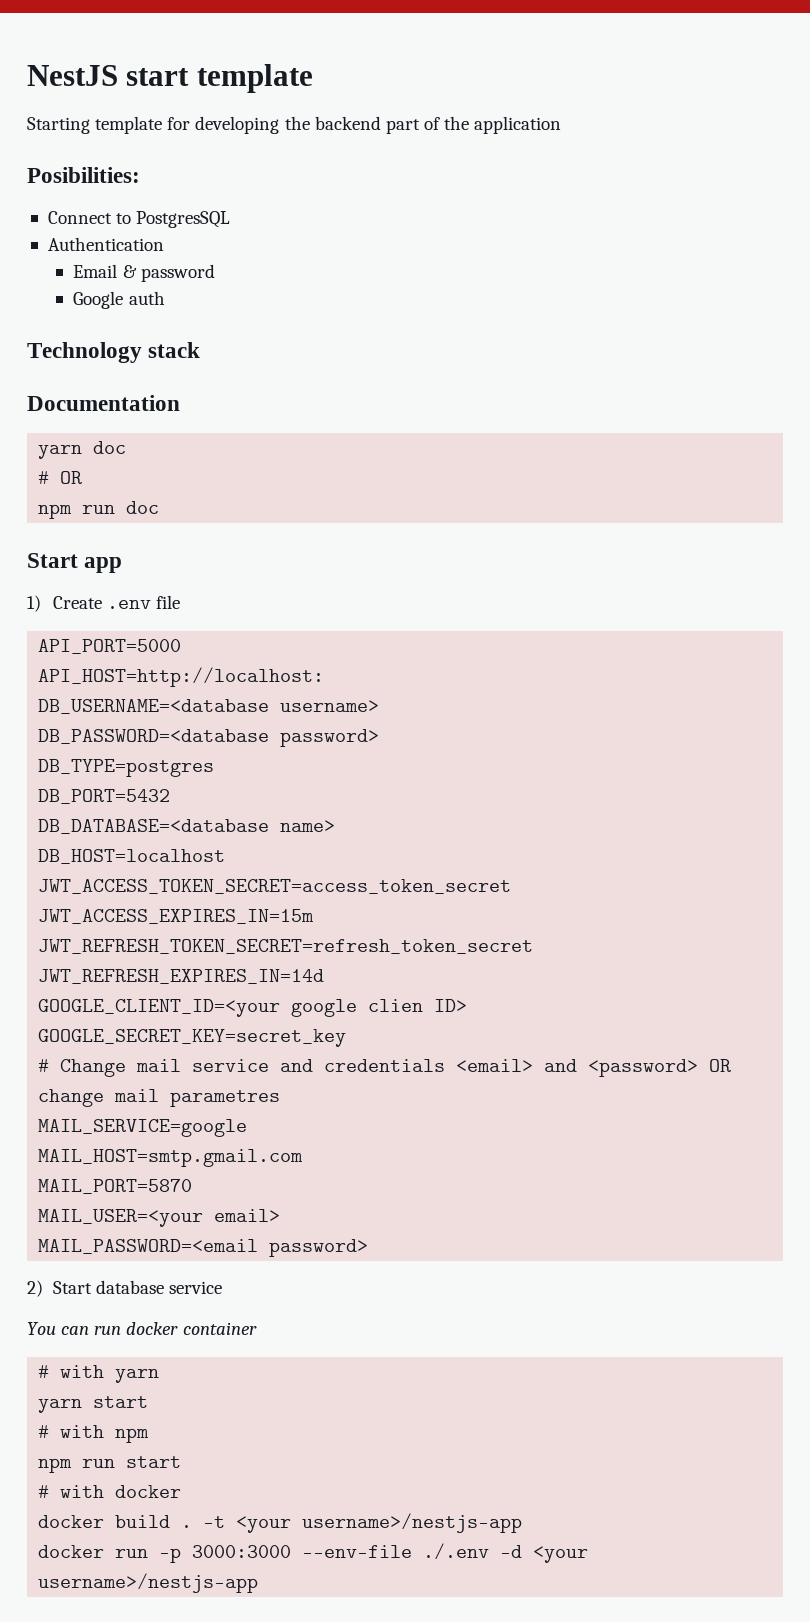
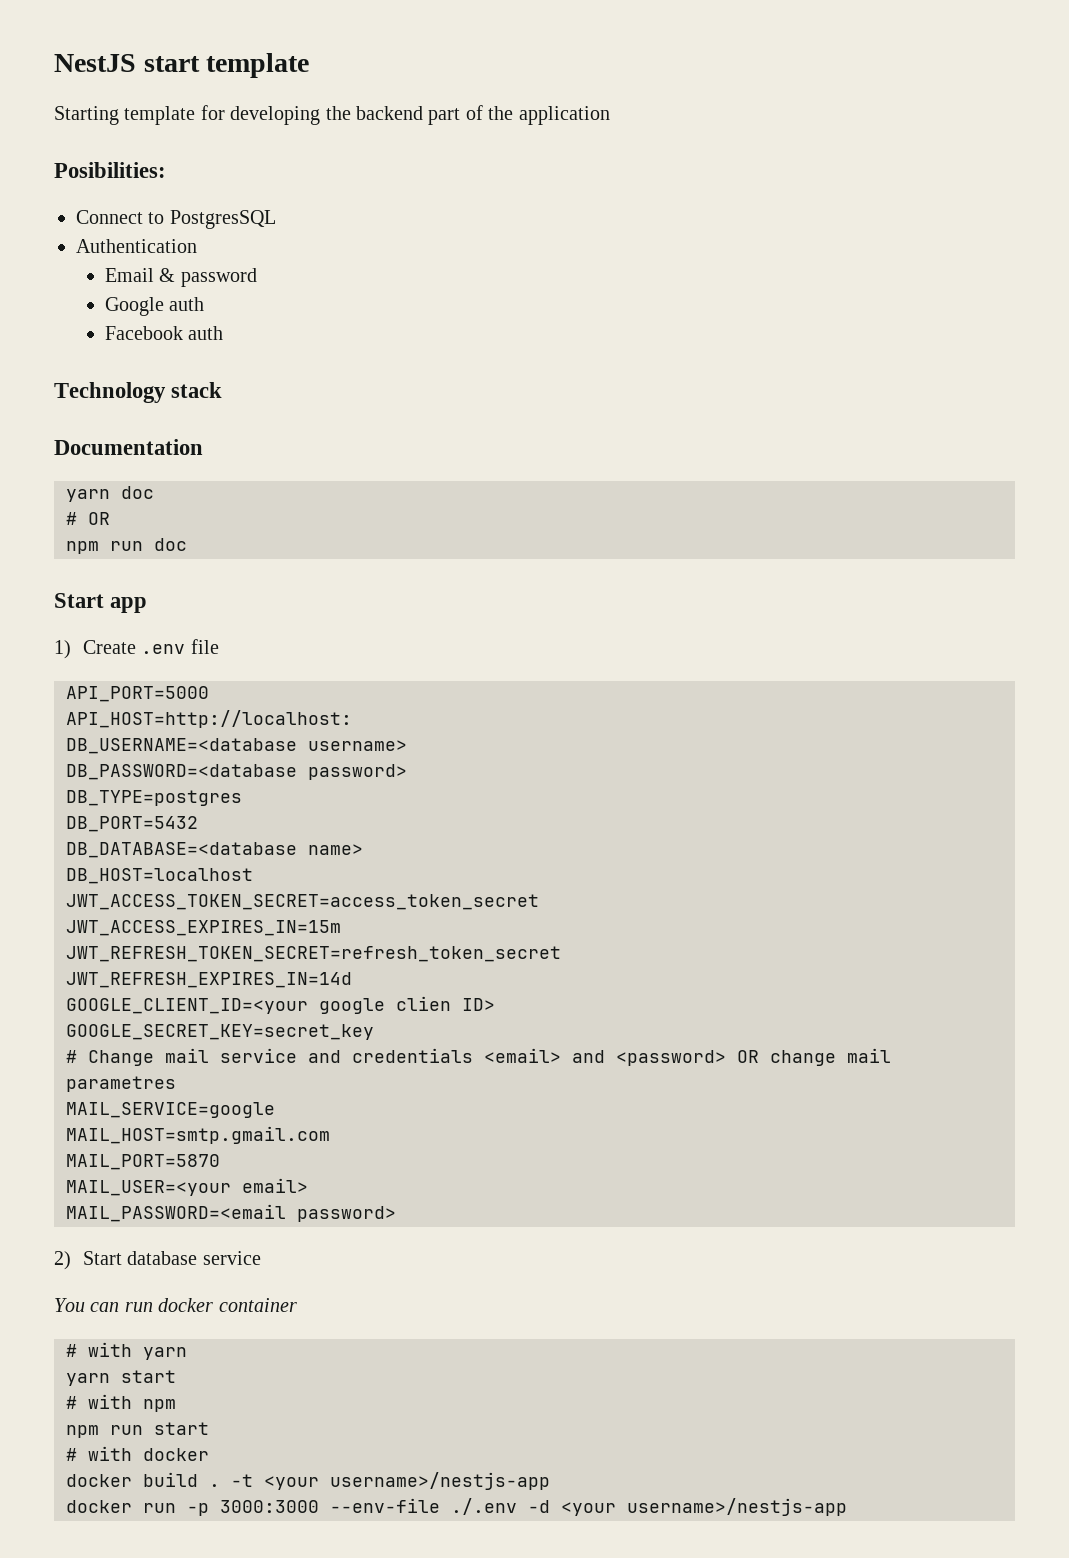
(165, 298) none -> [104,326,224,340] // Facebook auth

